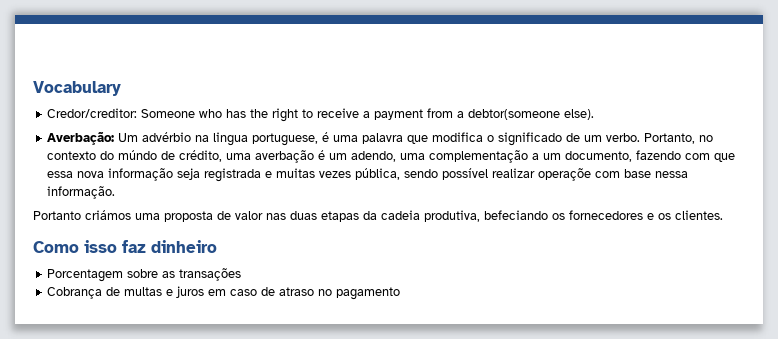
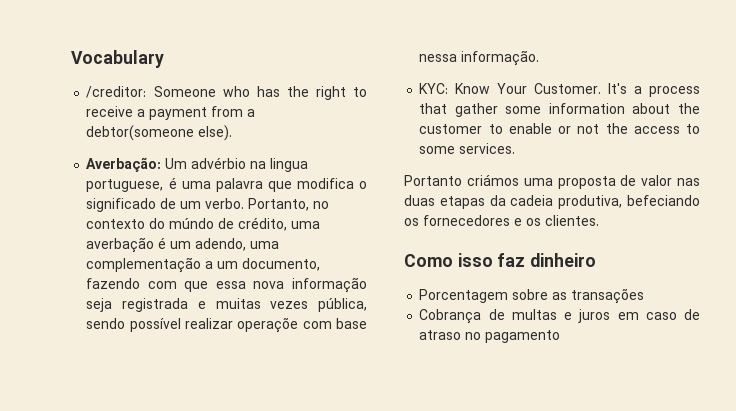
[47,108,138,118] Credor/creditor: -> [86,86,147,98] /creditor:
(116, 192) none -> [419,83,700,97] [419,103,700,117] [419,123,700,134] [419,143,516,154] // KYC: Know Your Customer. It's a process that gather some information about the customer to enable or not the access to some services.

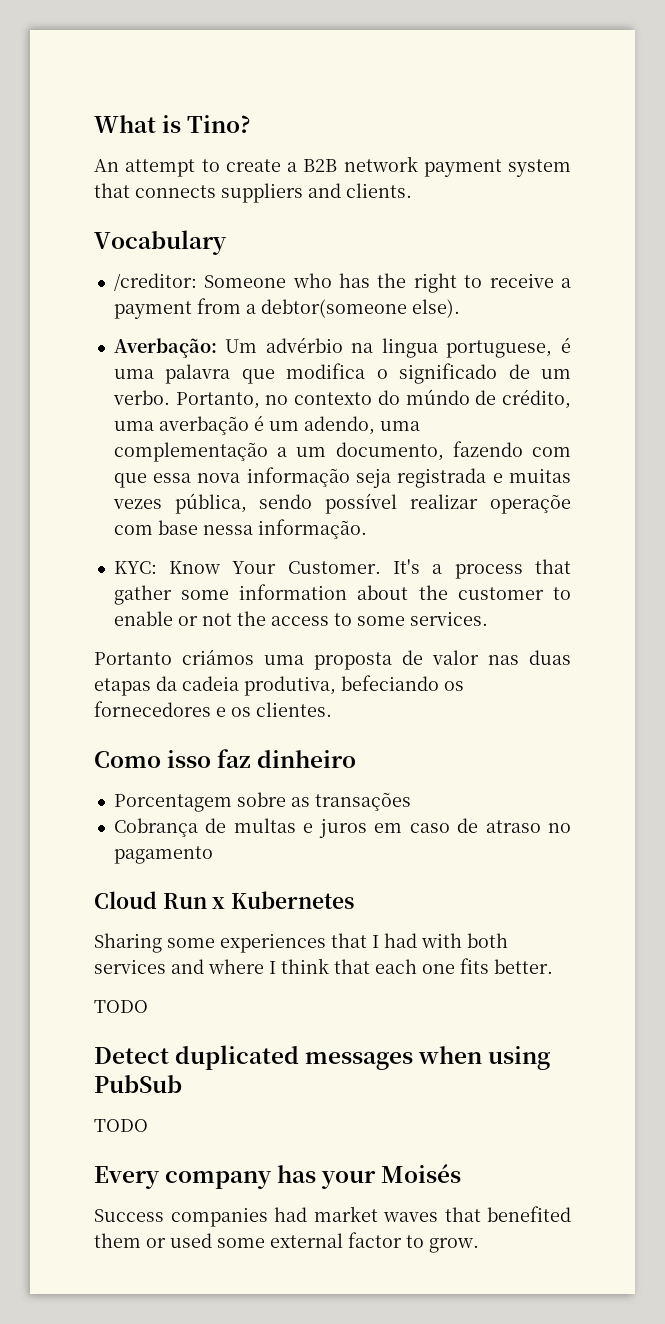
(71, 59) none -> [94,115,252,133] [94,156,571,177] [94,183,412,203] What is Tino? // An attempt to create a B2B network payment system that connects suppliers and clients. //
(561, 336) none -> [94,891,355,909] [94,933,508,953] [94,958,553,974] [94,1000,148,1013] [94,1045,551,1070] [94,1075,182,1093] [94,1119,148,1132] [94,1164,462,1189] [94,1206,571,1227] [94,1232,479,1253] // Cloud Run x Kubernetes // Sharing some experiences that I had with both services and where I think that each one fits better. // TODO // Detect duplicated messages when using PubSub // TODO // Every company has your Moisés // Success companies had market waves that benefited them or used some external factor to grow.

